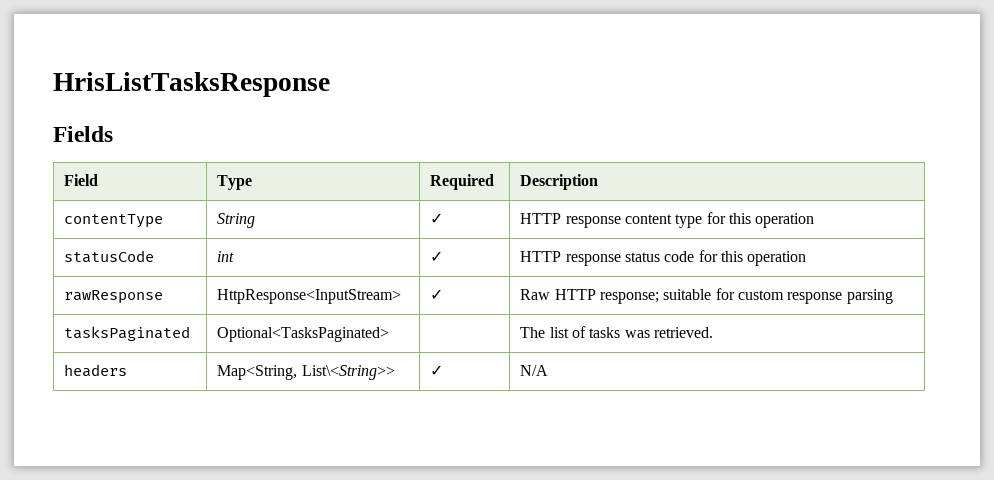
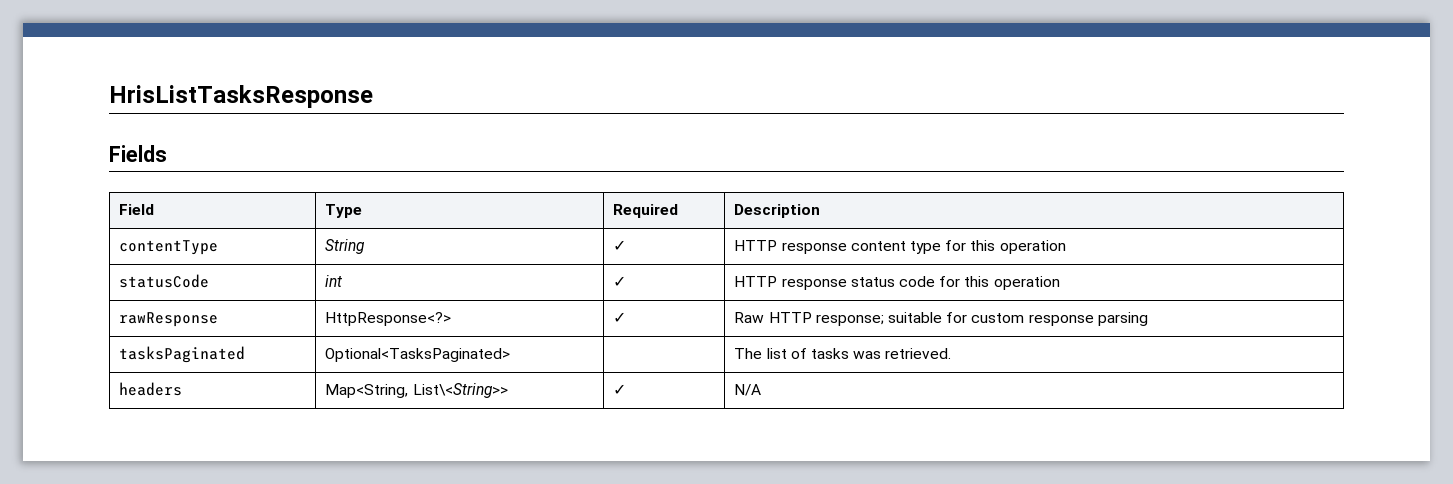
[217,289,402,304] HttpResponse<InputStream> -> [325,312,452,326] HttpResponse<?>

